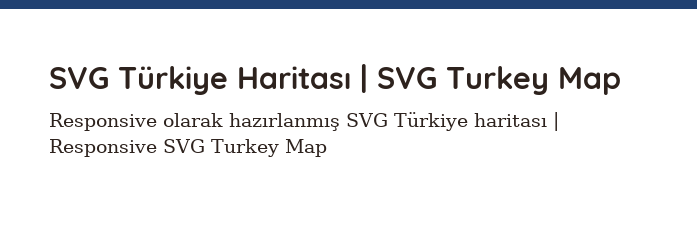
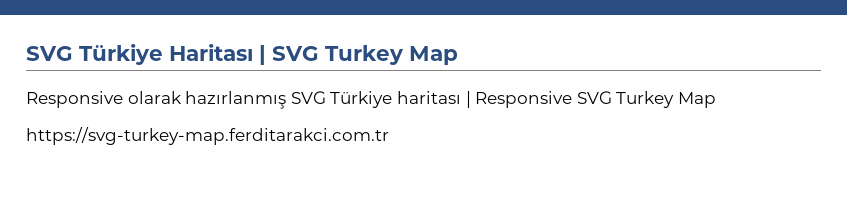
(327, 148) none -> [26,127,389,145] // https://svg-turkey-map.ferditarakci.com.tr

